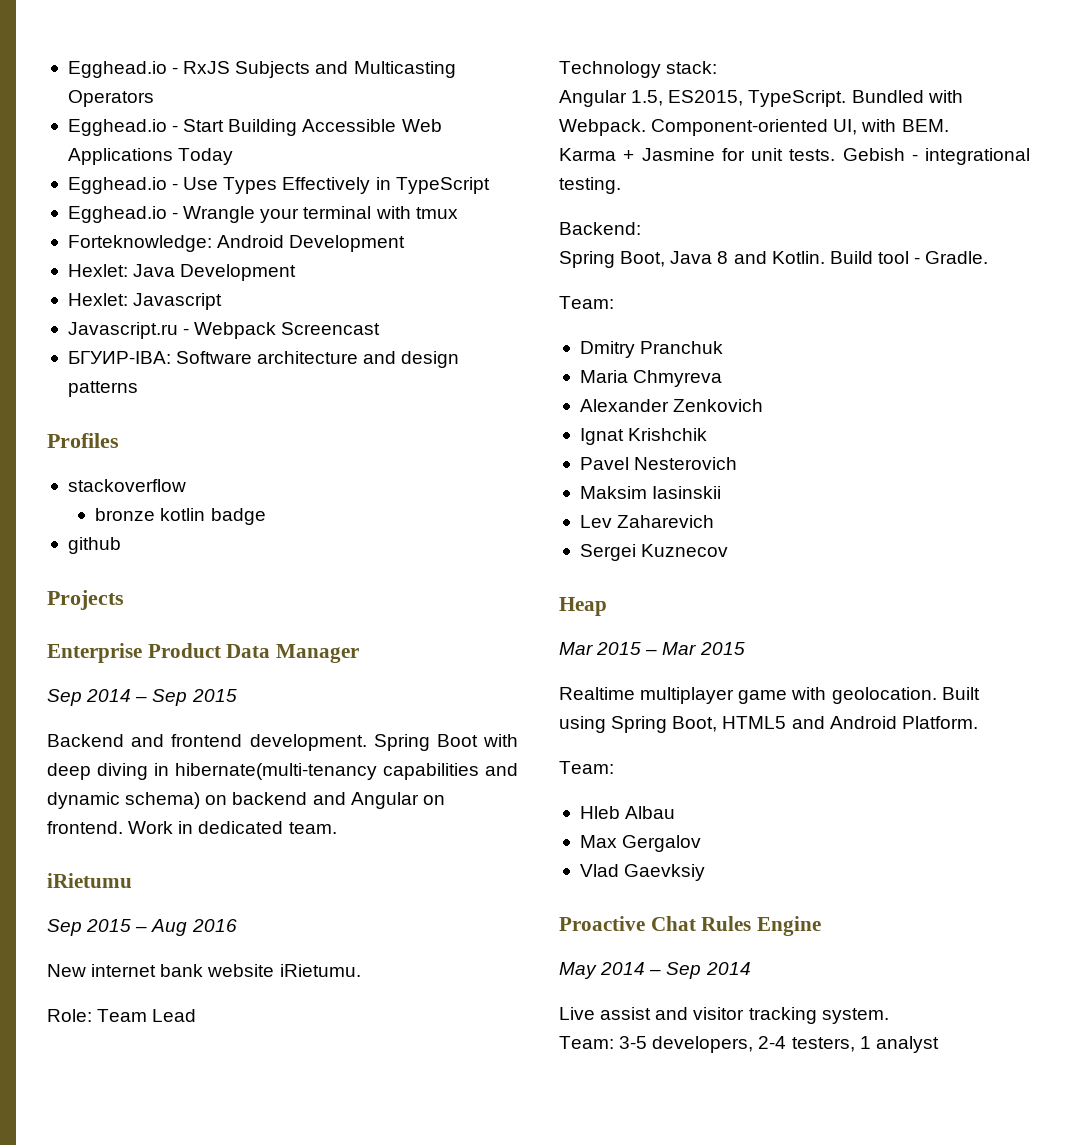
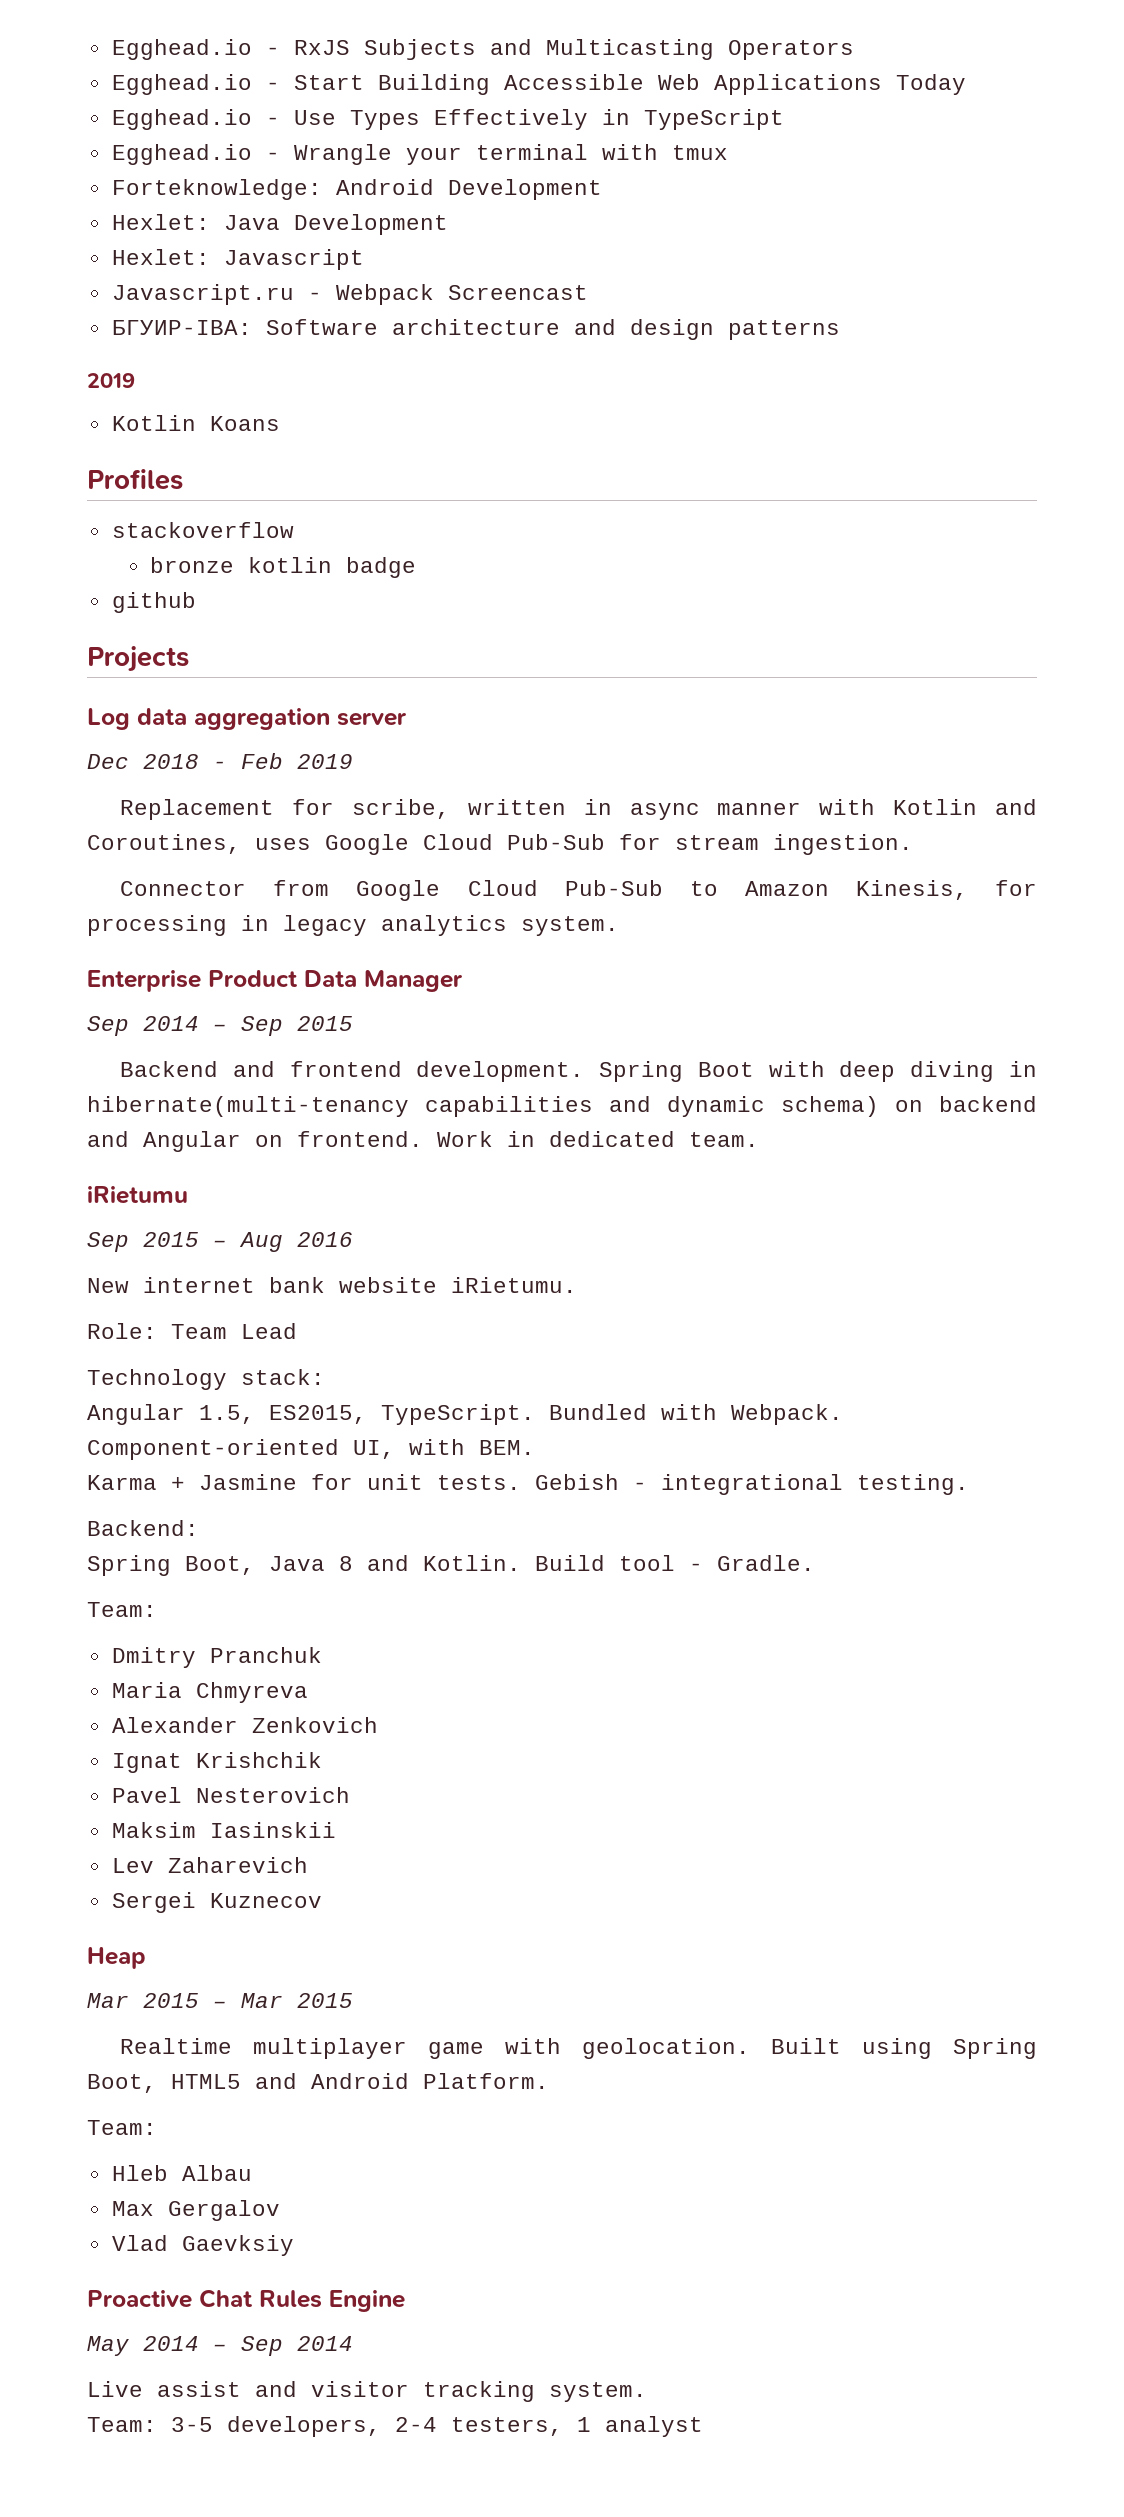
(138, 389) none -> [87,373,135,388] [111,415,280,431] // 2019 // Kotlin Koans
(124, 600) none -> [87,708,407,730] [87,753,353,769] [120,799,1038,820] [87,834,913,855] [120,880,1037,901] [87,915,619,936] // Log data aggregation server // Dec 2018 - Feb 2019 // Replacement for scribe, written in async manner with Kotlin and Coroutines, uses Google Cloud Pub-Sub for stream ingestion. // Connector from Google Cloud Pub-Sub to Amazon Kinesis, for processing in legacy analytics system.

